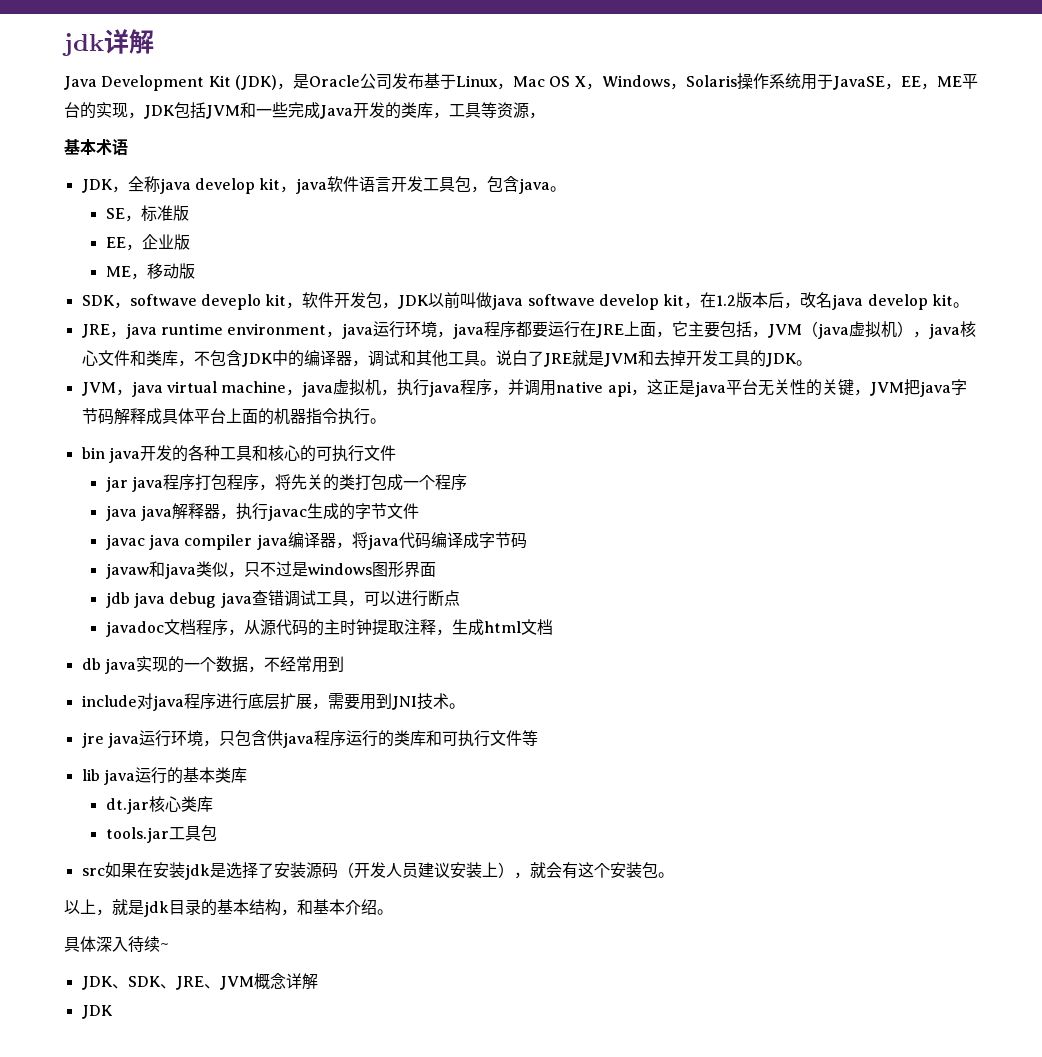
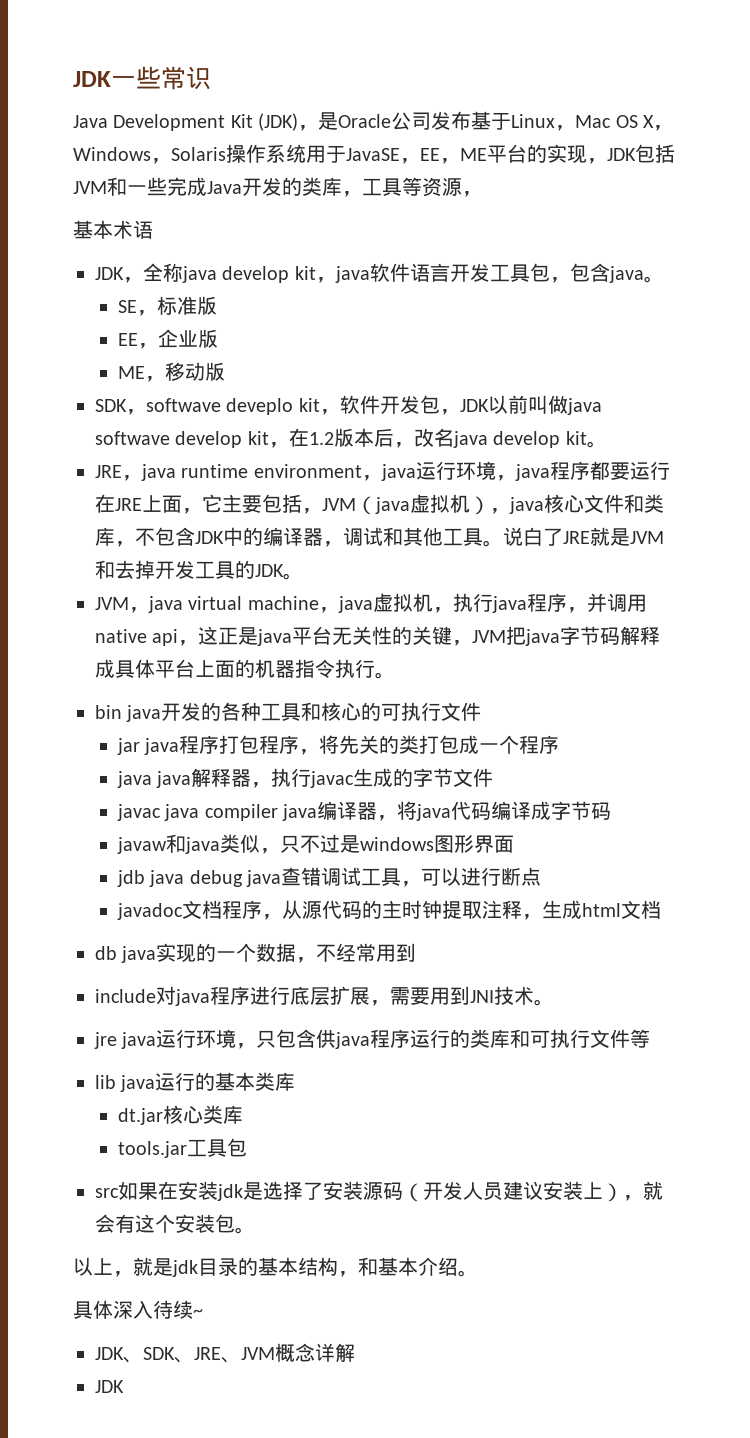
[62,29,154,56] jdk详解 -> [73,66,211,90] JDK一些常识

